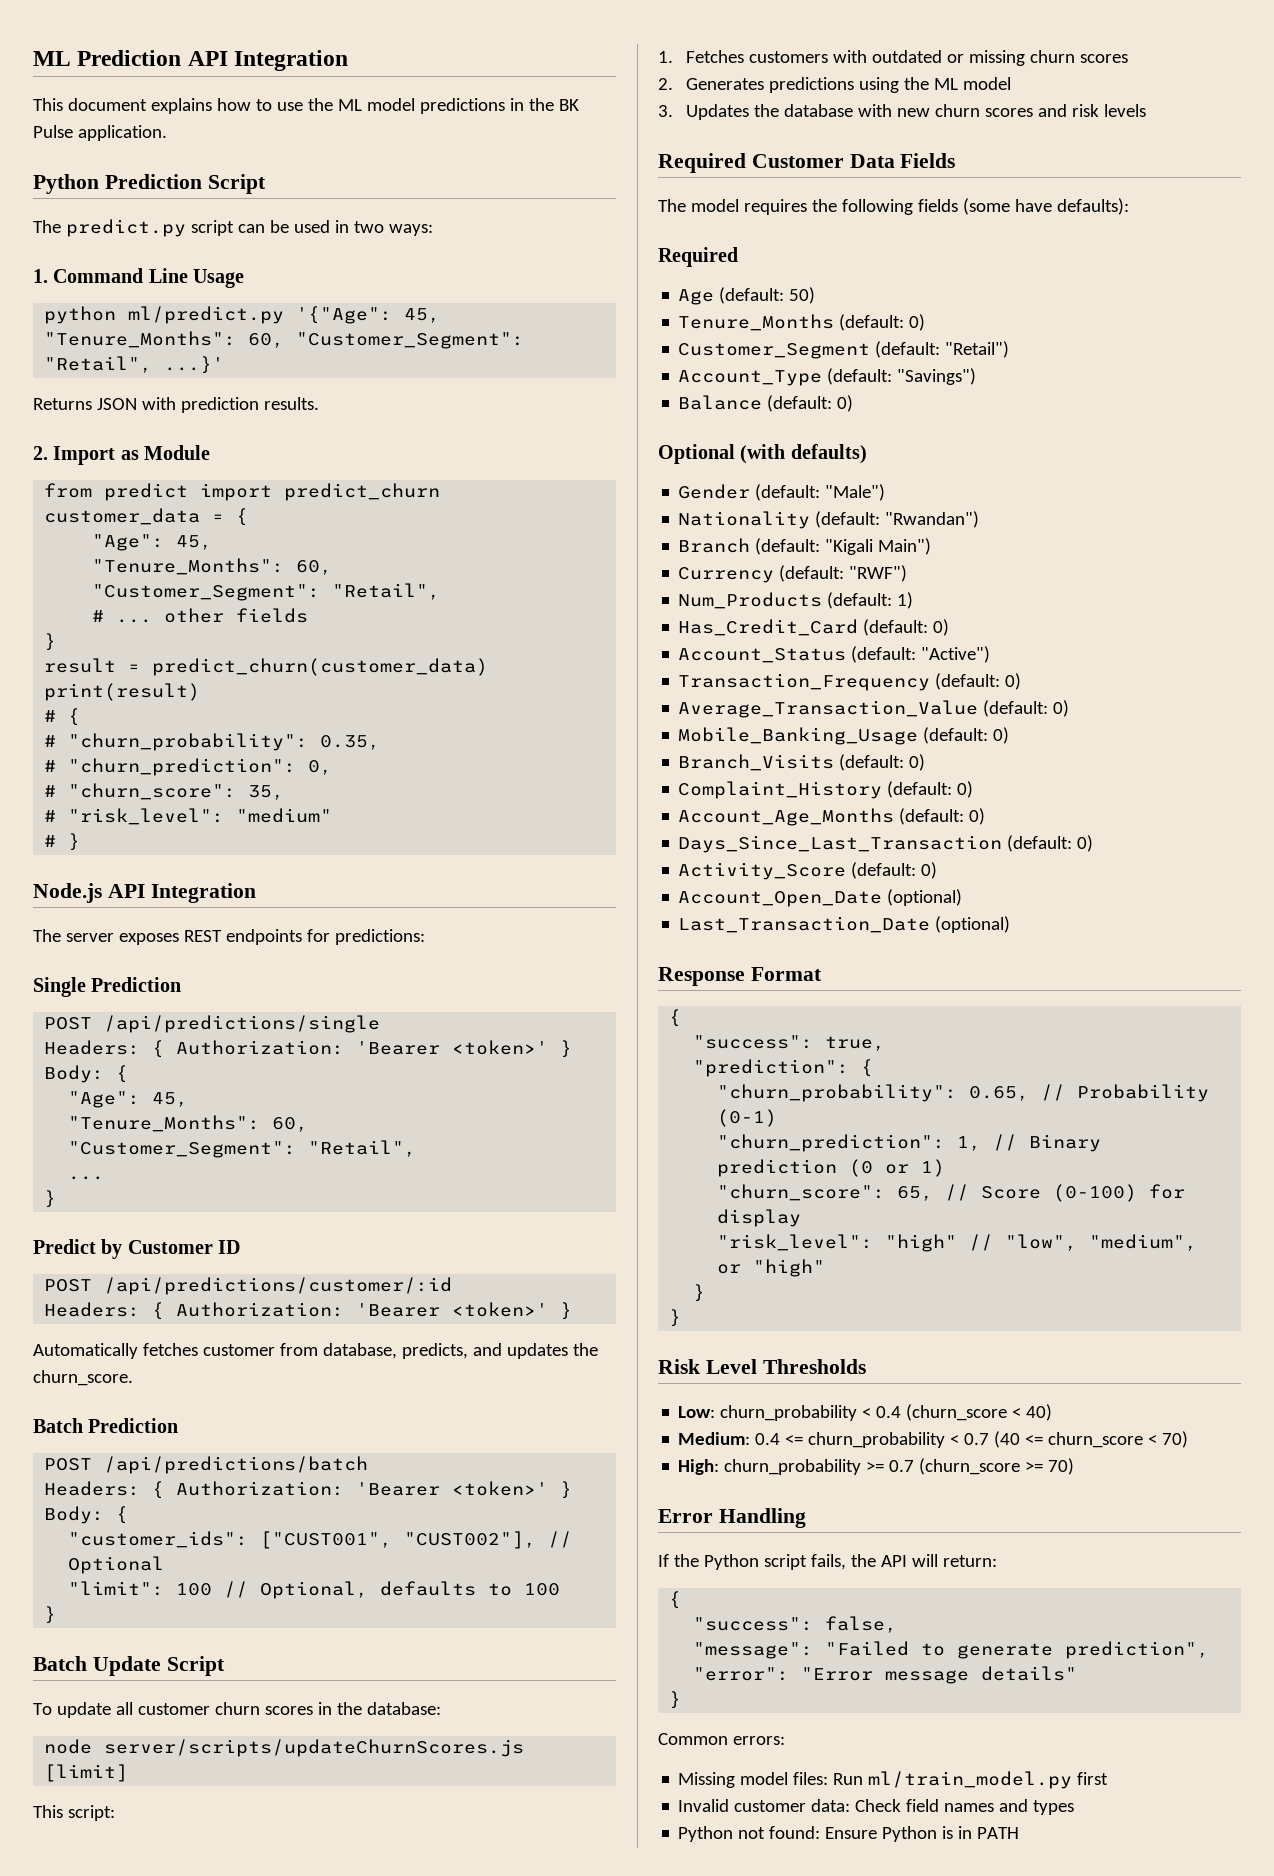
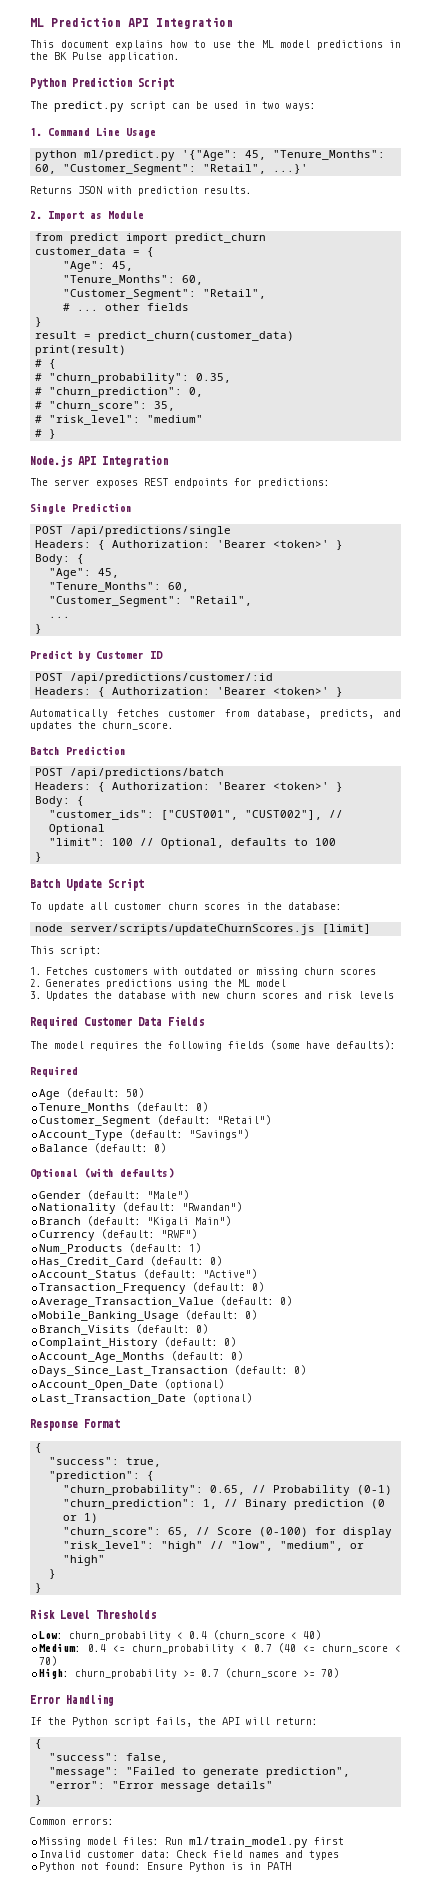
[678,862,938,880] // Activity_Score (default: 0) -> (307, 1370) none

